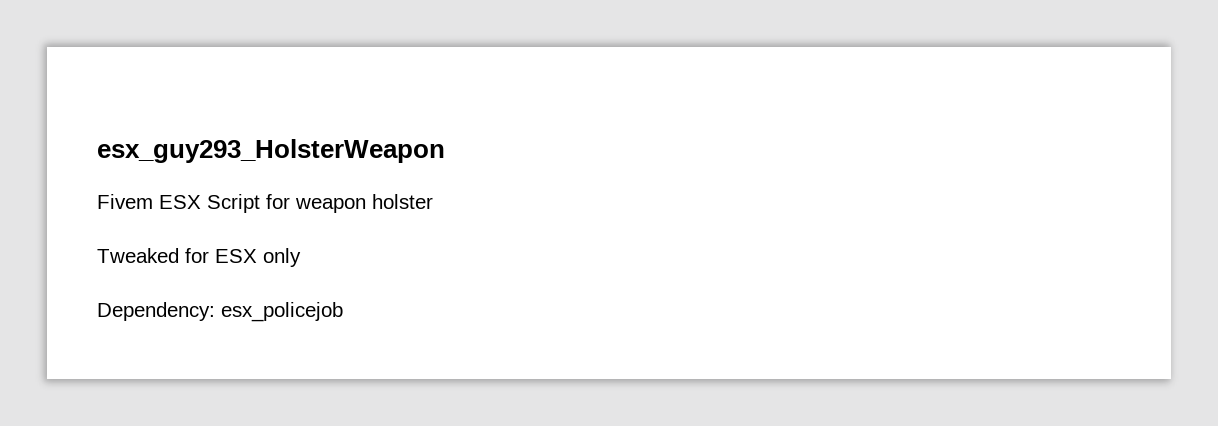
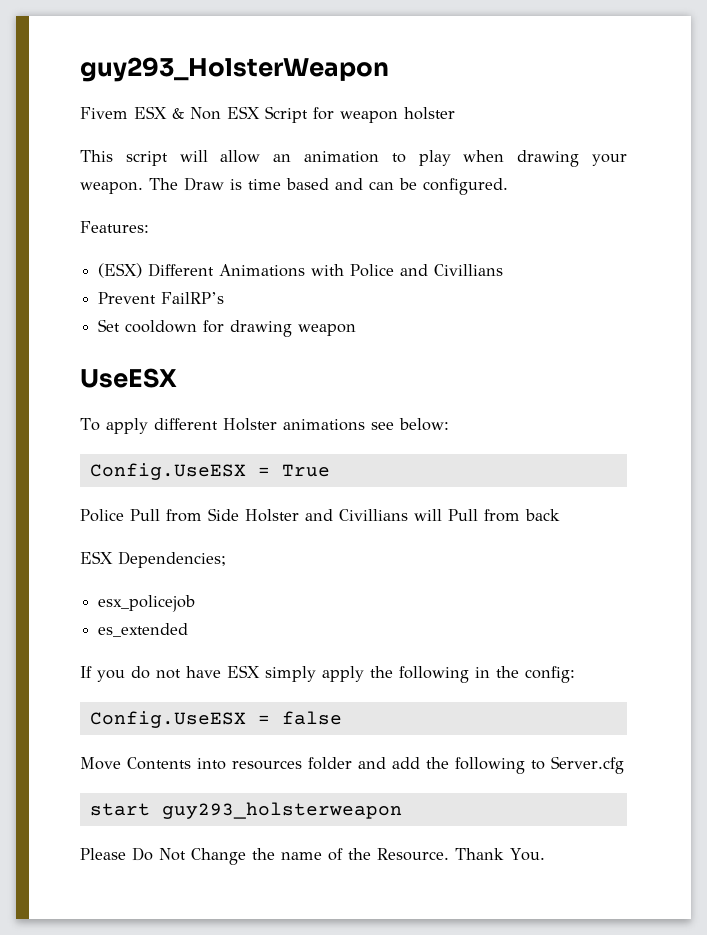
[97,139,445,163] esx_guy293_HolsterWeapon -> [80,57,389,82] guy293_HolsterWeapon
(201, 202) none -> [172,106,260,120] & Non ESX
[97,248,301,267] [97,302,343,322] Tweaked for ESX only // Dependency: esx_policejob -> [80,150,627,167] [80,177,508,195] [80,221,149,233] [98,263,504,278] [98,292,225,304] [98,319,357,337] [80,368,177,388] [80,418,449,434] [89,463,330,480] [80,508,560,522] [80,551,226,568] [98,595,196,612] [98,623,189,637] [80,665,575,683] [89,711,342,728] [80,756,624,774] [89,802,402,819] [80,847,545,865] This script will allow an animation to play when drawing your weapon. The Draw is time based and can be configured. // Features: // (ESX) Different Animations with Police and Civillians // Prevent FailRP’s // Set cooldown for drawing weapon // UseESX // To apply different Holster animations see below: // Config.UseESX = True // Police Pull from Side Holster and Civillians will Pull from back // ESX Dependencies; // esx_policejob // es_extended // If you do not have ESX simply apply the following in the config: // Config.UseESX = false // Move Contents into resources folder and add the following to Server.cfg // start guy293_holsterweapon // Please Do Not Change the name of the Resource. Thank You.

